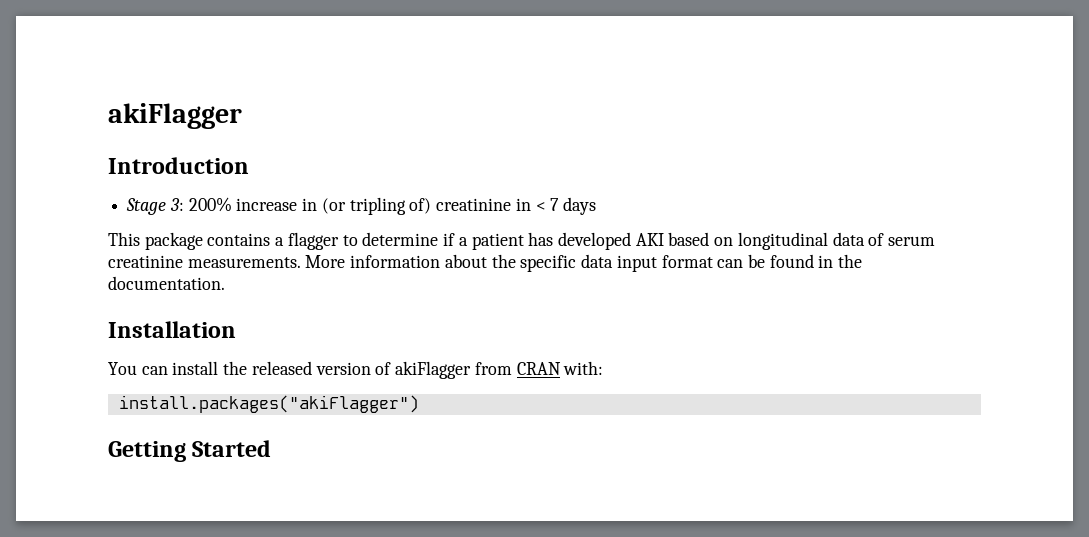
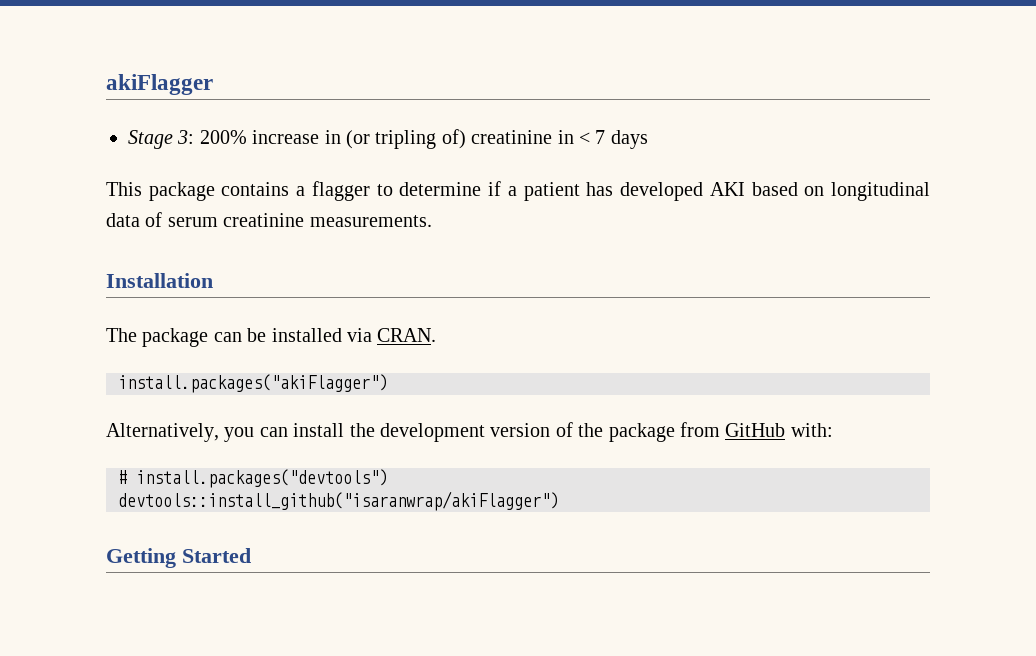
[108,103,242,129] [108,157,249,174] akiFlagger // Introduction -> [106,74,213,95] akiFlagger
[305,254,863,272] [108,276,225,290] [108,321,236,338] [108,362,137,375] More information about the specific data input format can be found in the documentation. // Installation // You -> [106,273,213,288] [106,328,437,347] [118,374,388,393] [106,423,255,442] // Installation // The package can be installed via CRAN. // install.packages("akiFlagger") // Alternatively, you
[251,361,312,375] released -> [380,423,485,442] development
[395,361,604,379] [118,395,419,413] akiFlagger from CRAN with: // install.packages("akiFlagger") -> [578,422,833,442] [118,469,388,488] [118,491,559,511] the package from GitHub with: // # install.packages("devtools") // devtools::install_github("isaranwrap/akiFlagger")

